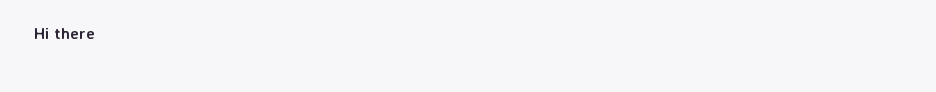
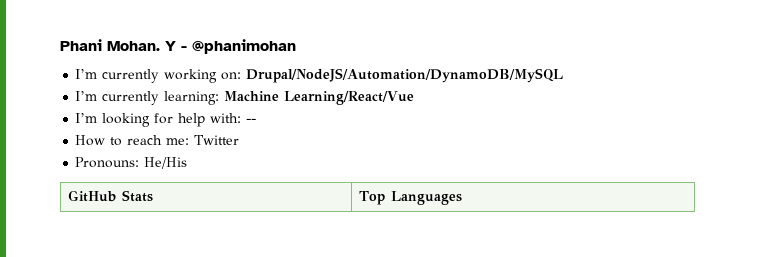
[34,28,95,39] Hi there -> [60,39,296,54] [75,68,564,83] [75,91,415,105] [75,113,257,127] [75,135,240,146] [75,157,188,169] [68,190,154,202] [359,191,463,205] Phani Mohan. Y - @phanimohan // I’m currently working on: Drupal/NodeJS/Automation/DynamoDB/MySQL // I’m currently learning: Machine Learning/React/Vue // I’m looking for help with: -- // How to reach me: Twitter // Pronouns: He/His // GitHub Stats | Top Languages

